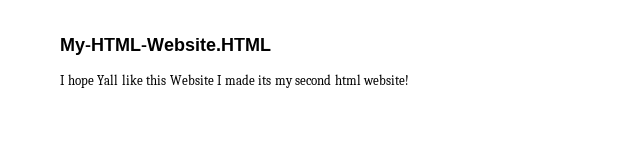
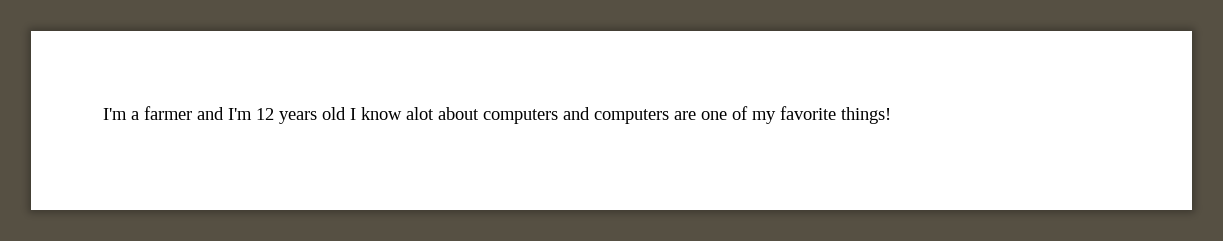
[60,38,271,55] [60,74,410,88] My-HTML-Website.HTML // I hope Yall like this Website I made its my second html website! -> [102,106,891,124] I'm a farmer and I'm 12 years old I know alot about computers and computers are one of my favorite things!

